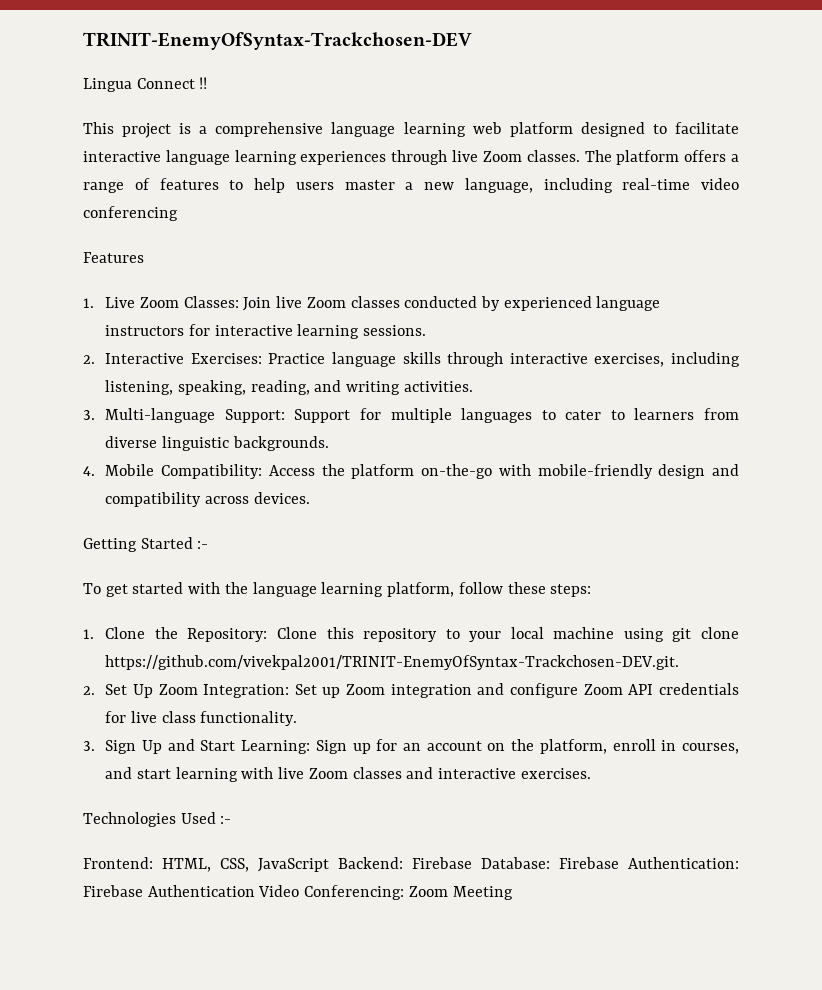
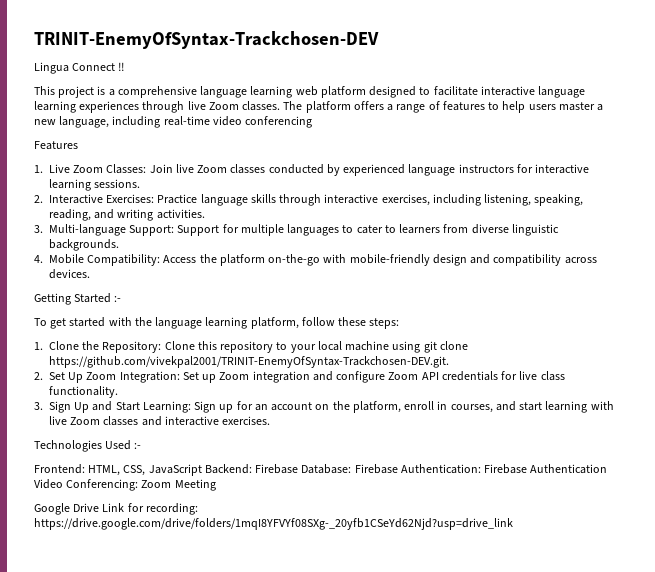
(513, 893) none -> [34,503,198,515] [34,518,513,530] // Google Drive Link for recording: https://drive.google.com/drive/folders/1mqI8YFVYf08SXg-_20yfb1CSeYd62Njd?usp=drive_link

